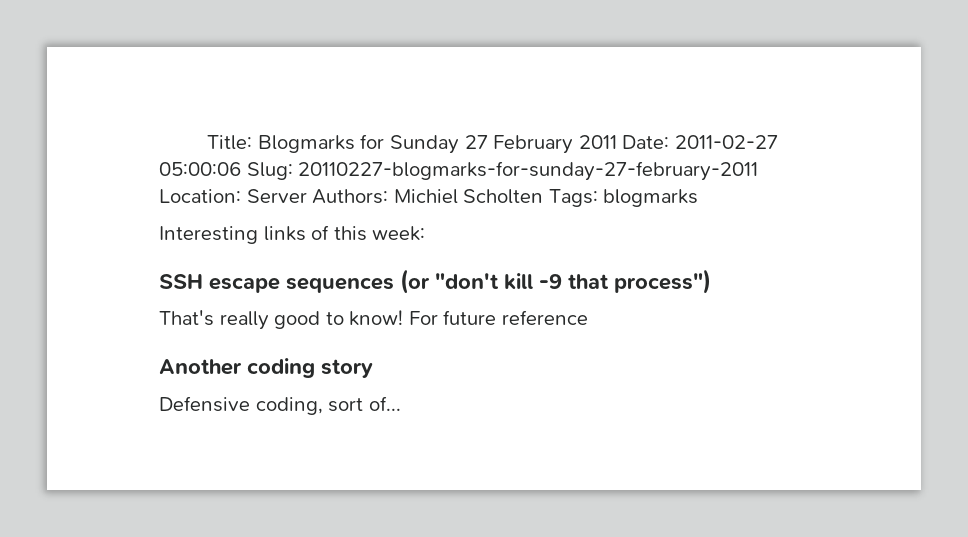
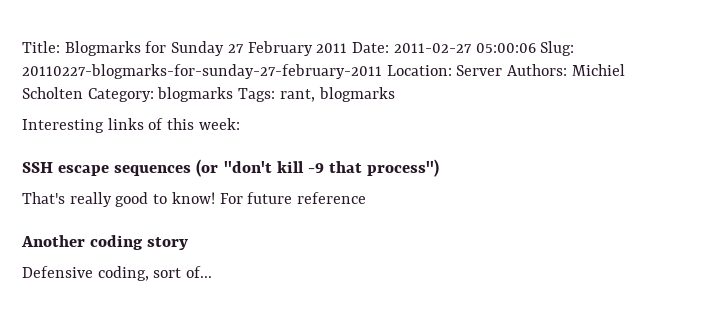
[548,189,598,207] Tags: -> [87,87,315,102] Category: blogmarks Tags: rant,

